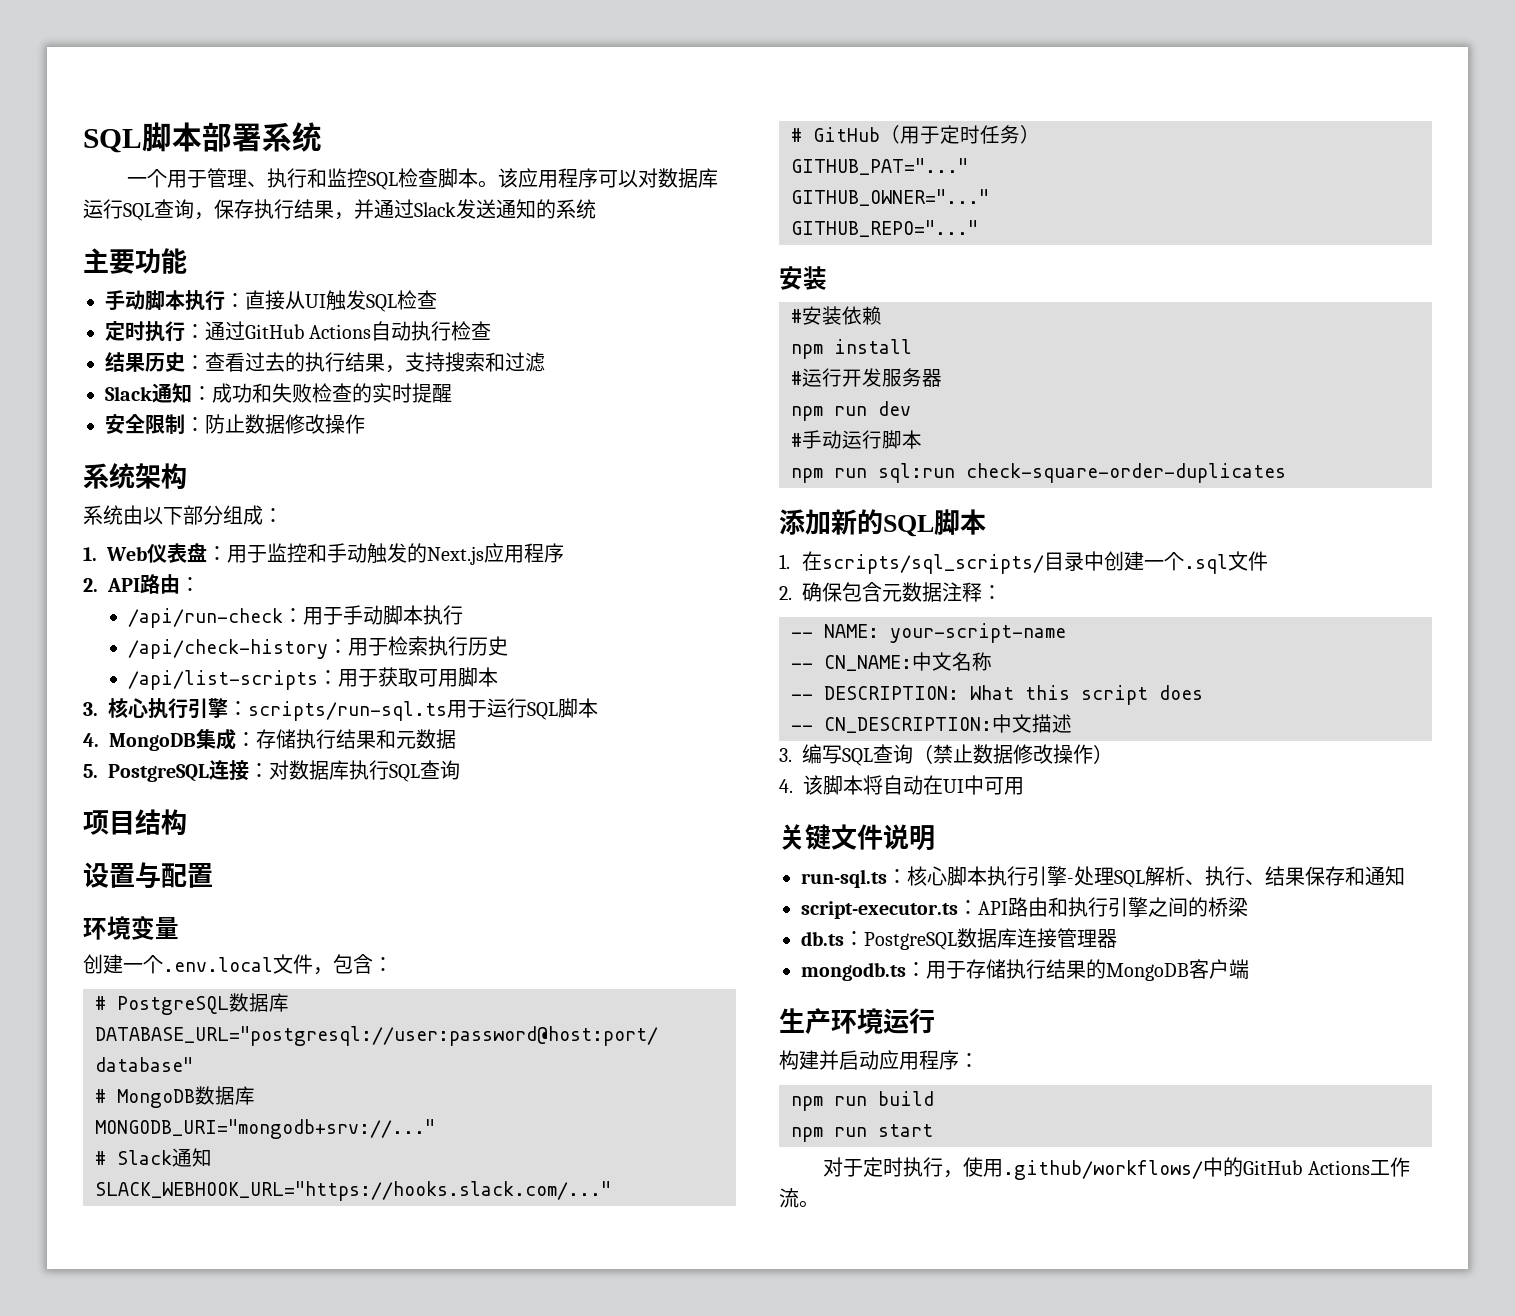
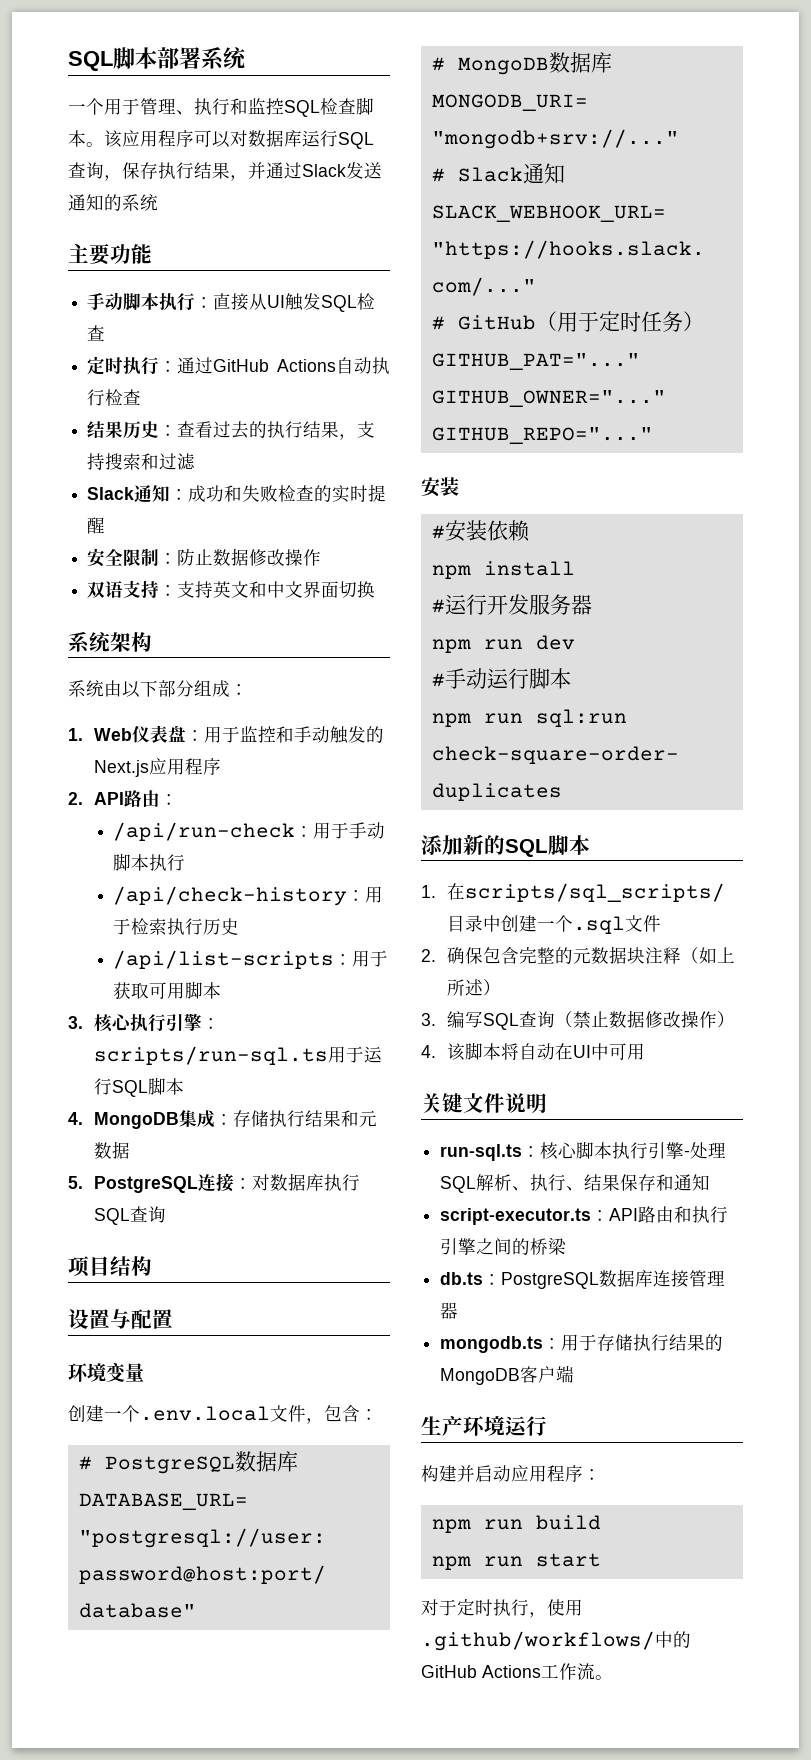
(365, 424) none -> [87,580,376,598] // 双语支持：支持英文和中文界面切换
[882,582,1003,602] [791,623,1066,643] [791,652,992,671] [791,685,1203,705] [791,714,1052,733] 元数据注释： // -- NAME: your-script-name // -- CN_NAME:中文名称 // -- DESCRIPTION: What this script does // -- CN_DESCRIPTION:中文描 -> [519,946,736,964] [447,979,466,996] 完整的元数据块注释（如上所
(1072, 723) none -> [483,979,502,996] ）

